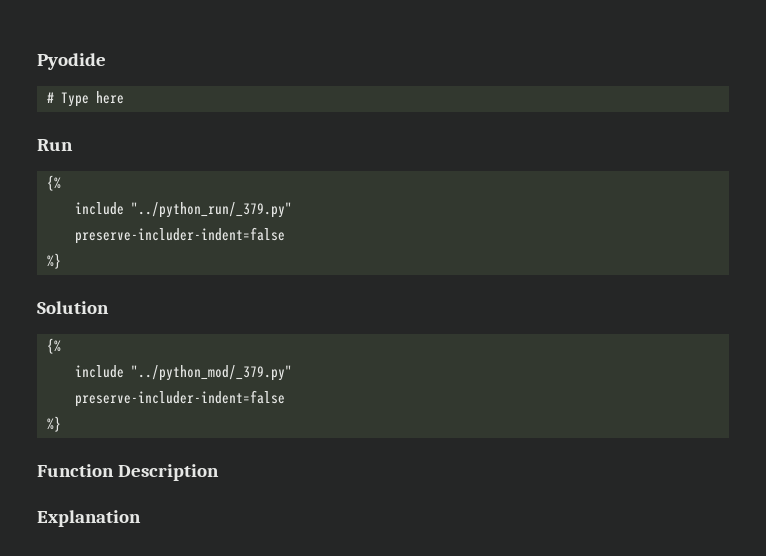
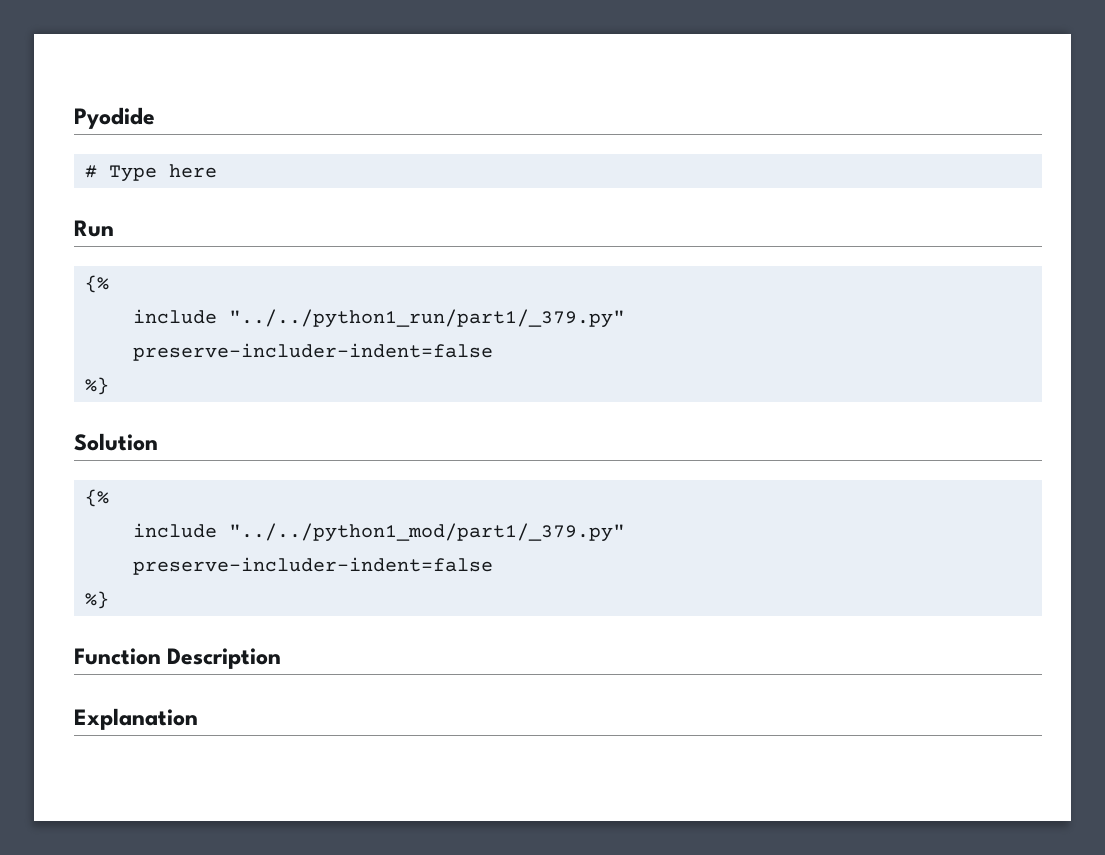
[130,202,292,218] "../python_run/_379.py" -> [228,309,625,328] "../../python1_run/part1/_379.py"
[130,365,292,381] "../python_mod/_379.py" -> [228,523,625,542] "../../python1_mod/part1/_379.py"

